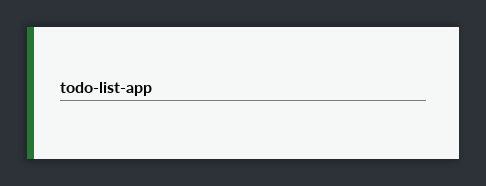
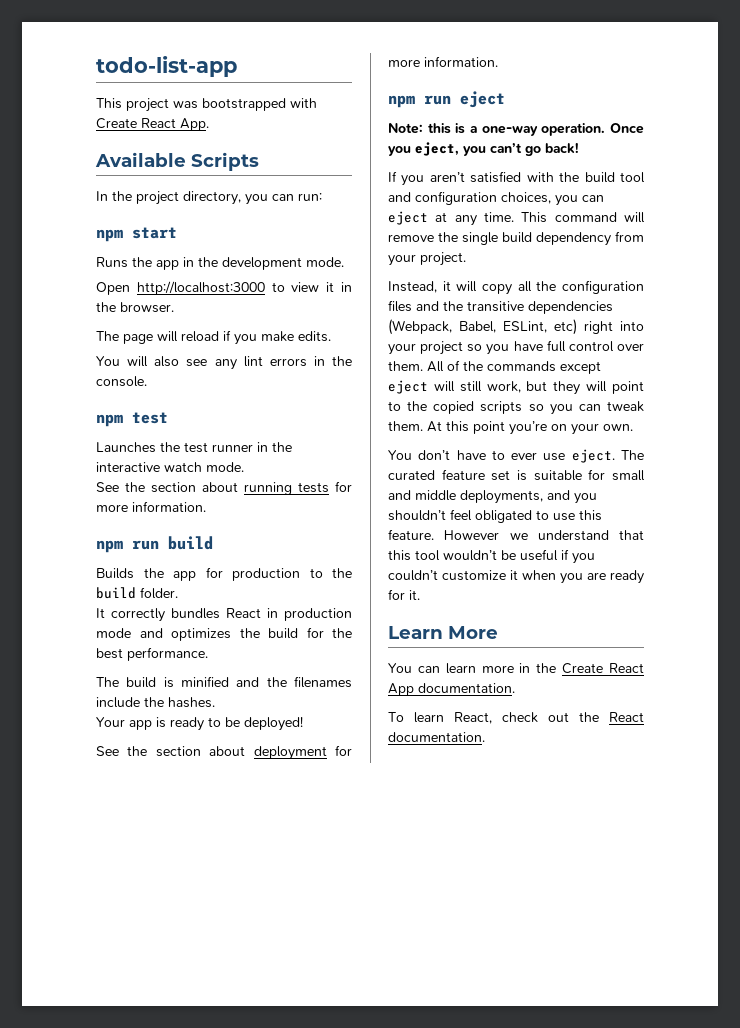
(152, 89) none -> [96,98,317,112] [96,118,209,131] [95,152,259,171] [96,191,322,205] [96,227,177,242] [96,257,344,270] [96,281,353,295] [96,302,174,313] [96,330,331,345] [96,356,352,370] [96,376,147,387] [96,412,168,427] [96,442,292,453] [96,462,244,472] [96,481,352,495] [96,501,206,512] [96,536,213,553] [96,567,352,581] [96,587,178,599] [96,608,352,622] [96,627,352,641] [96,647,208,661] [96,676,352,688] [96,697,215,708] [96,716,303,731] [96,745,352,760] [388,56,498,67] [388,91,505,108] [388,123,644,136] [388,142,579,156] [388,171,645,186] [388,191,604,206] [388,211,645,226] [388,231,644,246] [388,252,466,266] [388,280,644,295] [388,300,613,314] [388,319,644,335] [388,340,644,355] [388,360,601,374] [388,380,644,395] [388,401,644,415] [388,421,633,435] [388,449,644,463] [388,469,645,481] [388,490,597,504] [388,509,602,523] [388,529,644,541] [388,549,595,564] [388,570,644,584] [388,589,420,600] [388,626,498,639] [388,663,644,674] [388,683,515,696] [388,712,644,724] [388,732,485,742] // This project was bootstrapped with Create React App. // Available Scripts // In the project directory, you can run: // npm start // Runs the app in the development mode. // Open http://localhost:3000 to view it in the browser. // The page will reload if you make edits. // You will also see any lint errors in the console. // npm test // Launches the test runner in the interactive watch mode. // See the section about running tests for more information. // npm run build // Builds the app for production to the build folder. // It correctly bundles React in production mode and optimizes the build for the best performance. // The build is minified and the filenames include the hashes. // Your app is ready to be deployed! // See the section about deployment for more information. // npm run eject // Note: this is a one-way operation. Once you eject, you can’t go back! // If you aren’t satisfied with the build tool and configuration choices, you can eject at any time. This command will remove the single build dependency from your project. // Instead, it will copy all the configuration files and the transitive dependencies (Webpack, Babel, ESLint, etc) right into your project so you have full control over them. All of the commands except eject will still work, but they will point to the copied scripts so you can tweak them. At this point you’re on your own. // You don’t have to ever use eject. The curated feature set is suitable for small and middle deployments, and you shouldn’t feel obligated to use this feature. However we understand that this tool wouldn’t be useful if you couldn’t customize it when you are ready for it. // Learn More // You can learn more in the Create React App documentation. // To learn React, check out the React documentation.

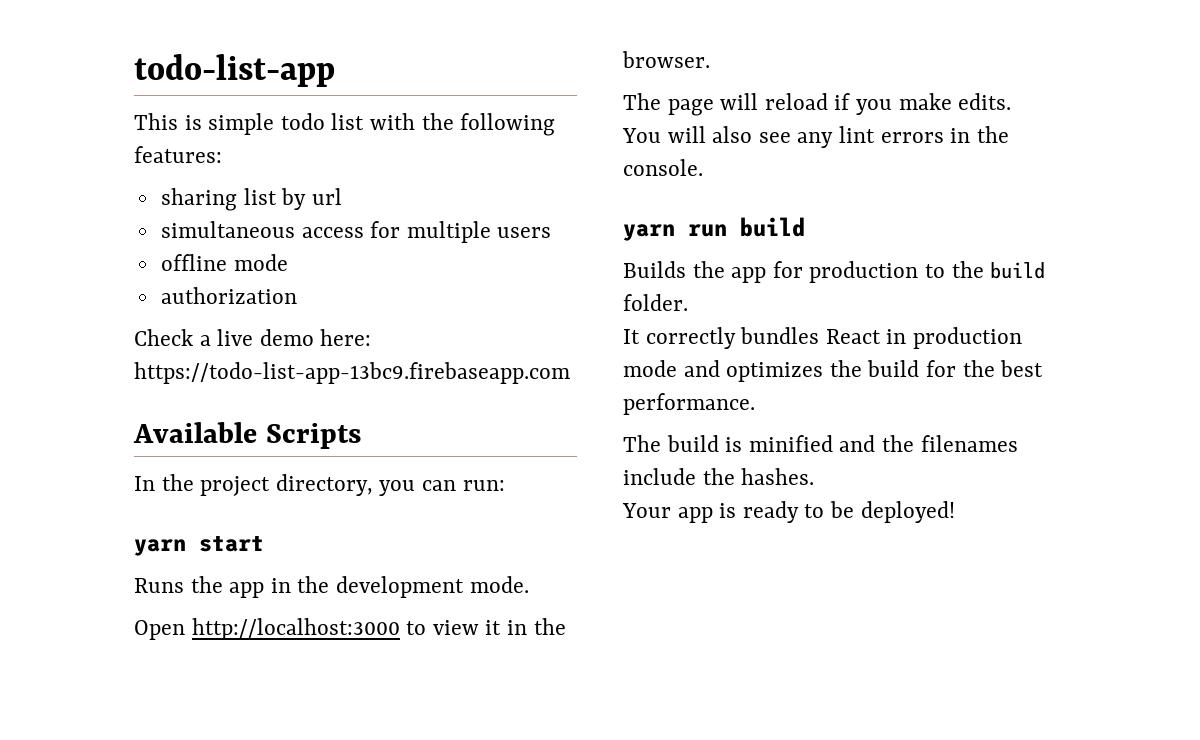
[126,98,317,112] [96,118,209,131] project was bootstrapped with Create React App. -> [184,113,556,136] [134,146,222,163] [160,188,342,211] [160,221,552,243] [160,254,288,271] [160,287,297,304] [134,329,372,346] [134,362,570,384] is simple todo list with the following features: // sharing list by url // simultaneous access for multiple users // offline mode // authorization // Check a live demo here: https://todo-list-app-13bc9.firebaseapp.com
[96,229,123,242] npm -> [134,539,186,556] yarn
[96,412,168,427] [96,442,292,453] [96,462,244,472] [96,481,352,495] [96,501,206,512] [96,540,123,553] npm test // Launches the test runner in the interactive watch mode. // See the section about running tests for more information. // npm -> [623,224,675,241] yarn
[96,745,352,760] [388,56,498,67] [388,91,505,108] [388,123,644,136] [388,142,579,156] [388,171,645,186] [388,191,604,206] [388,211,645,226] [388,231,644,246] [388,252,466,266] [388,280,644,295] [388,300,613,314] [388,319,644,335] [388,340,644,355] [388,360,601,374] [388,380,644,395] [388,401,644,415] [388,421,633,435] [388,449,644,463] [388,469,645,481] [388,490,597,504] [388,509,602,523] [388,529,644,541] [388,549,595,564] [388,570,644,584] [388,589,420,600] [388,626,498,639] [388,663,644,674] [388,683,515,696] [388,712,644,724] [388,732,485,742] // See the section about deployment for more information. // npm run eject // Note: this is a one-way operation. Once you eject, you can’t go back! // If you aren’t satisfied with the build tool and configuration choices, you can eject at any time. This command will remove the single build dependency from your project. // Instead, it will copy all the configuration files and the transitive dependencies (Webpack, Babel, ESLint, etc) right into your project so you have full control over them. All of the commands except eject will still work, but they will point to the copied scripts so you can tweak them. At this point you’re on your own. // You don’t have to ever use eject. The curated feature set is suitable for small and middle deployments, and you shouldn’t feel obligated to use this feature. However we understand that this tool wouldn’t be useful if you couldn’t customize it when you are ready for it. // Learn More // You can learn more in the Create React App documentation. // To learn React, check out the React documentation. -> (955, 512) none

